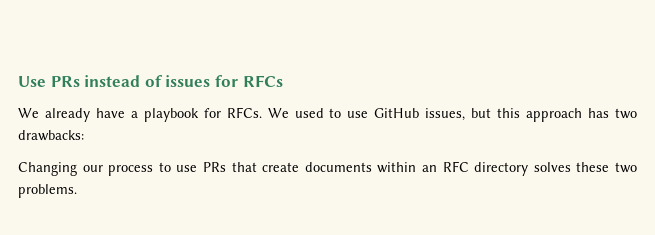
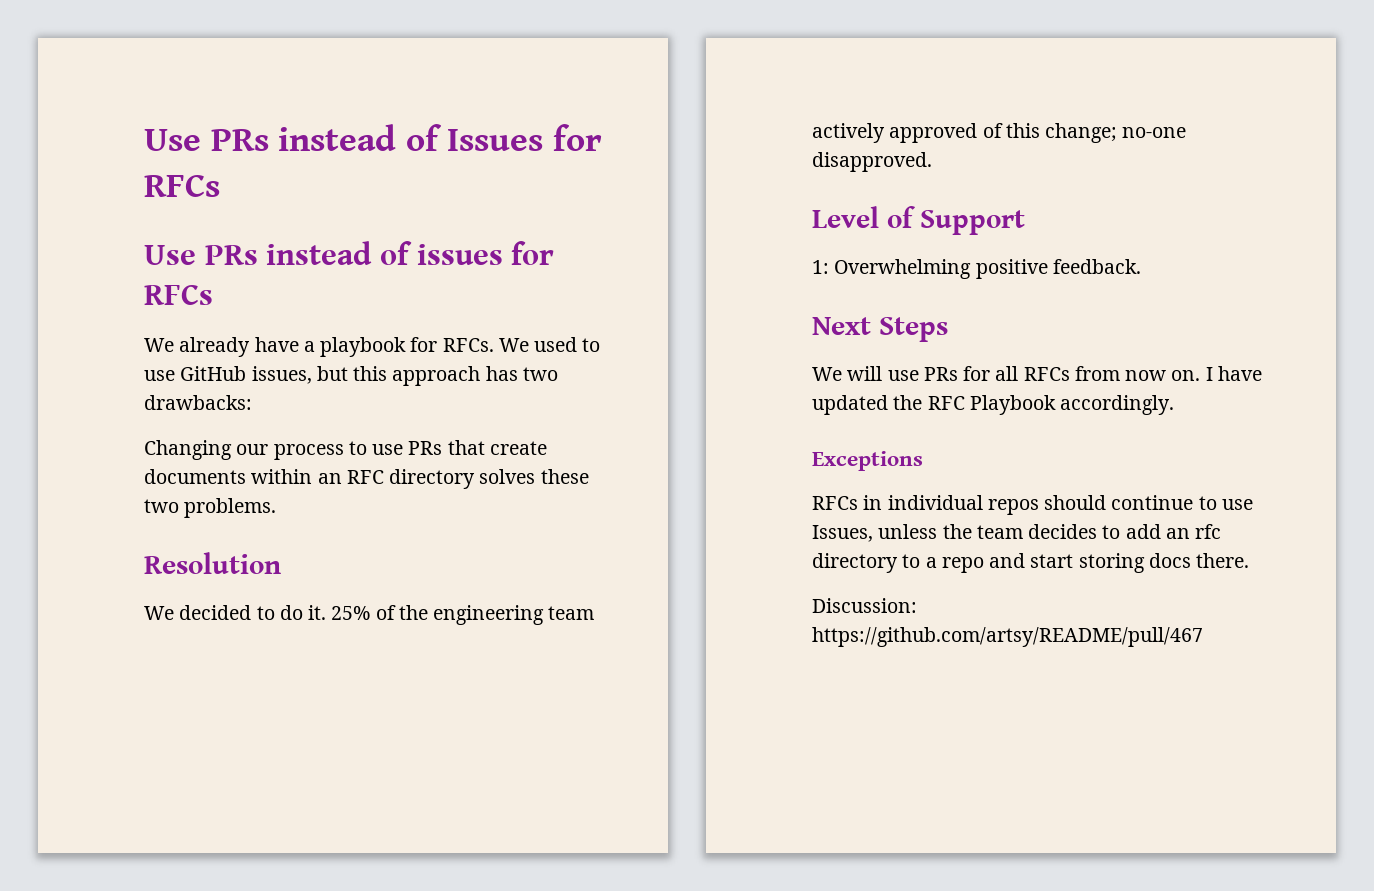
[18,75,163,87] Use PRs instead of -> [144,124,602,151] [144,174,220,197] [144,241,412,265] Use PRs instead of Issues for RFCs // Use PRs instead of
(77, 191) none -> [144,552,281,574] [144,605,595,625] [812,123,1187,143] [812,152,932,172] [812,206,1025,235] [812,259,1141,279] [812,317,948,342] [812,366,1262,381] [812,395,1175,415] [812,451,923,471] [812,495,1253,515] [812,524,1222,542] [812,553,1250,573] [812,598,917,613] [812,627,1203,647] // Resolution // We decided to do it. 25% of the engineering team actively approved of this change; no-one disapproved. // Level of Support // 1: Overwhelming positive feedback. // Next Steps // We will use PRs for all RFCs from now on. I have updated the RFC Playbook accordingly. // Exceptions // RFCs in individual repos should continue to use Issues, unless the team decides to add an rfc directory to a repo and start storing docs there. // Discussion: https://github.com/artsy/README/pull/467

